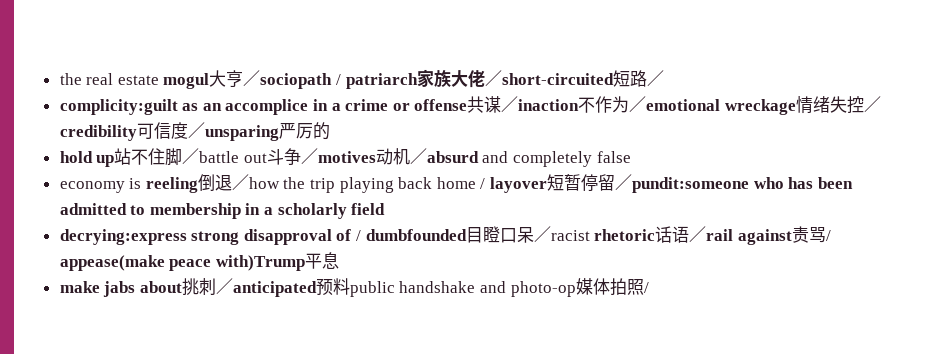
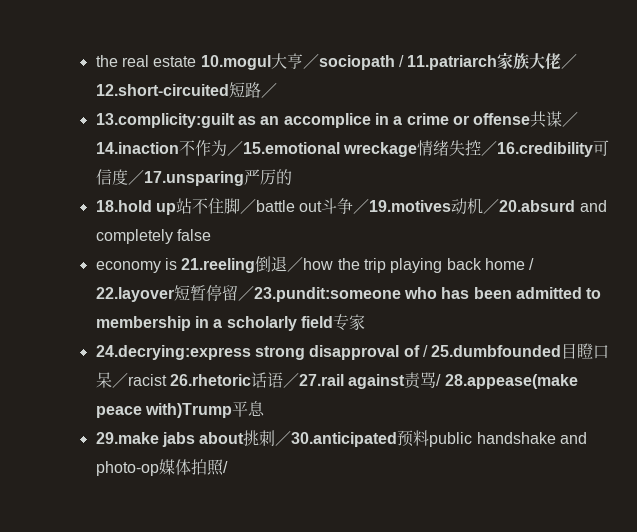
[163,73,210,89] mogul -> [200,55,271,70] 10.mogul
[345,73,418,89] patriarch -> [407,55,498,70] 11.patriarch
[501,73,614,85] short-circuited -> [95,84,229,96] 12.short-circuited
[59,99,178,115] complicity:guilt -> [95,113,235,128] 13.complicity:guilt
[518,99,580,111] inaction -> [95,142,179,154] 14.inaction
[646,99,721,111] emotional -> [242,142,340,154] 15.emotional
[59,125,137,141] credibility -> [496,142,593,157] 16.credibility
[204,125,279,141] unsparing -> [143,171,244,186] 17.unsparing
[59,151,93,163] hold -> [95,200,152,212] 18.hold
[317,148,479,165] motives动机／absurd -> [369,198,576,215] 19.motives动机／20.absurd
[145,177,198,193] reeling -> [181,258,256,273] 21.reeling
[490,177,548,193] layover -> [95,287,174,302] 22.layover
[632,177,750,193] pundit:someone -> [253,287,401,302] 23.pundit:someone
[59,229,187,245] // decrying:express -> [332,314,365,331] [95,345,251,360] 专家 // 24.decrying:express
[365,229,467,241] dumbfounded -> [431,345,562,357] 25.dumbfounded
[594,226,734,243] rhetoric话语／rail -> [169,372,344,388] 26.rhetoric话语／27.rail
[59,255,165,271] appease(make -> [444,374,578,389] 28.appease(make
[59,281,100,293] make -> [95,432,159,444] 29.make
[232,281,317,297] anticipated -> [291,432,398,447] 30.anticipated

